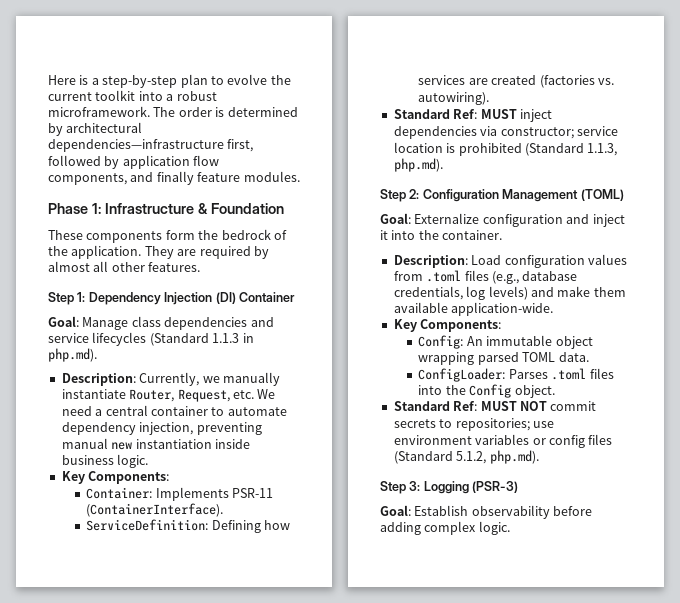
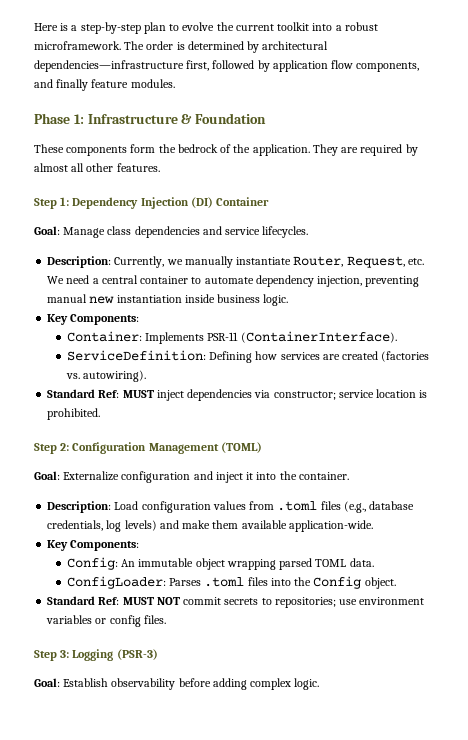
[92,332,254,346] [48,348,97,362] lifecycles (Standard 1.1.3 in php.md). -> [262,226,309,238] lifecycles.
[458,143,618,156] [393,158,443,172] prohibited (Standard 1.1.3, php.md). -> [47,408,101,420] prohibited.
[588,434,613,445] [393,450,539,464] files (Standard 5.1.2, php.md). -> [143,615,166,624] files.

